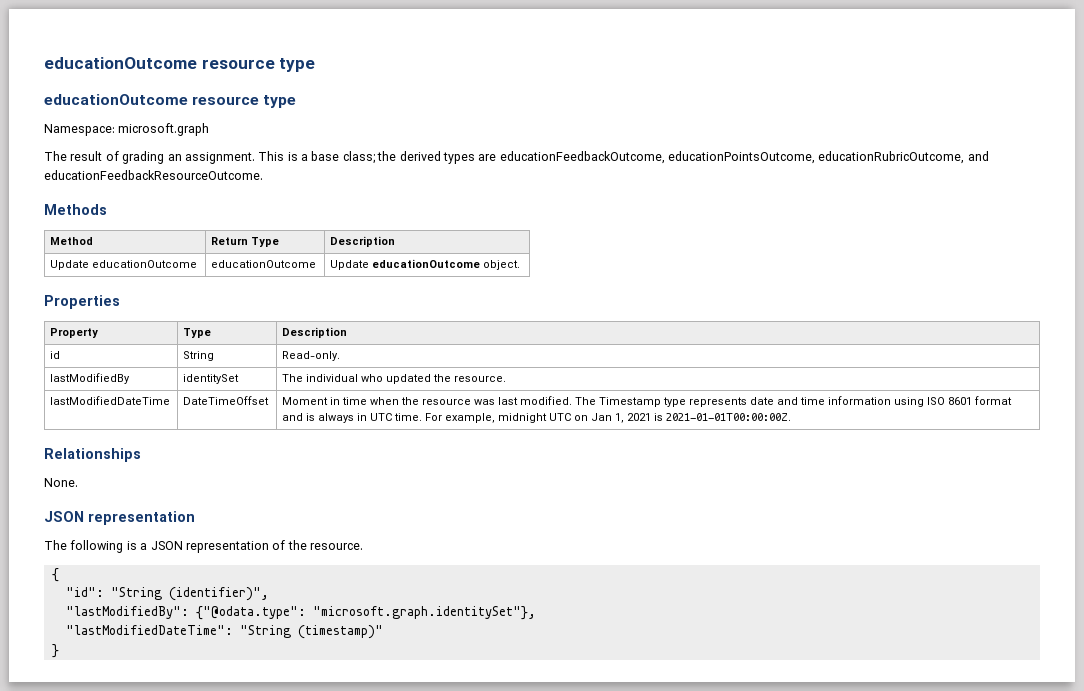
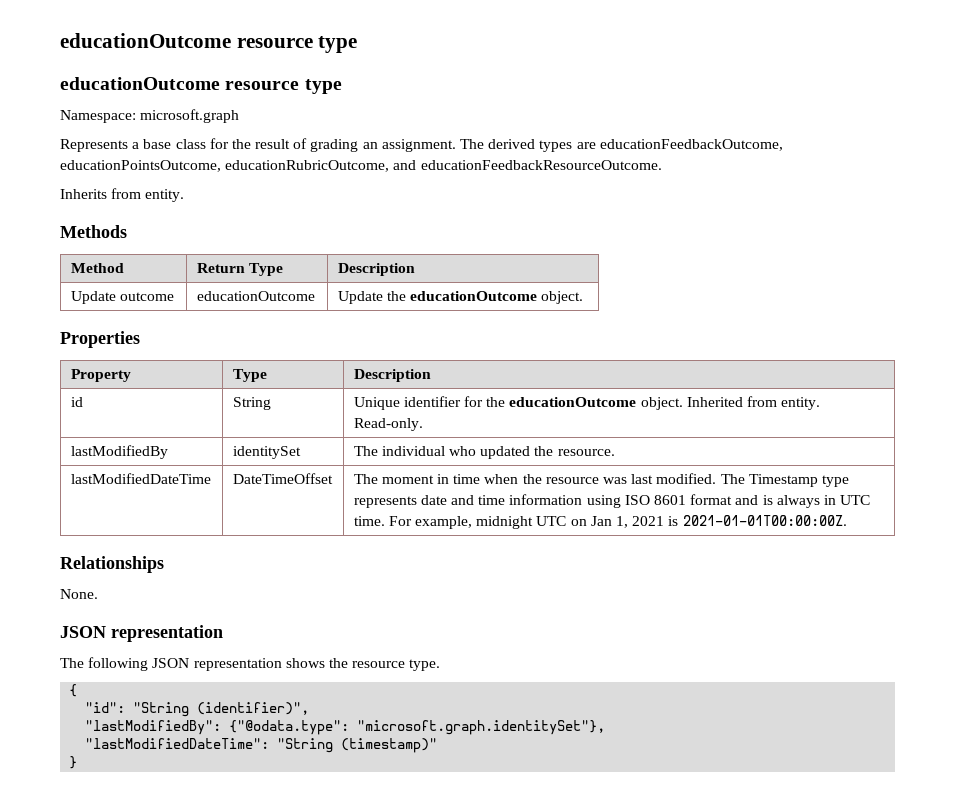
[44,151,67,161] The -> [60,138,251,152] Represents a base class for the
[258,151,397,164] This is a base class; the -> [460,139,485,149] The
(263, 175) none -> [60,188,185,202] // Inherits from entity.
[92,260,198,268] educationOutcome -> [119,292,174,301] outcome
(370, 265) none -> [386,291,406,301] the
(215, 356) none -> [353,396,821,410] Unique identifier for the educationOutcome object. Inherited from entity.
[282,397,329,405] Moment -> [353,474,434,484] The moment
[126,540,363,553] is a JSON representation of the resource. -> [152,658,441,671] JSON representation shows the resource type.

